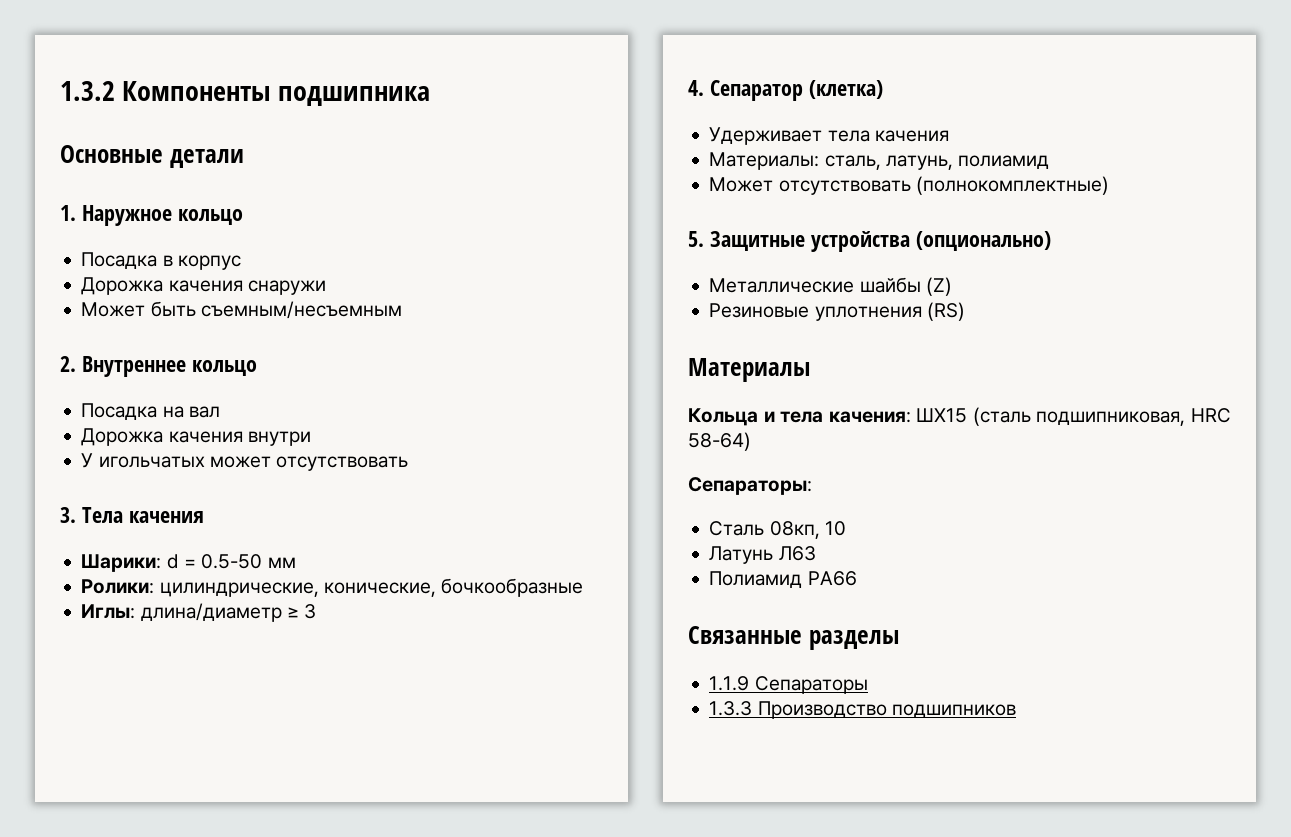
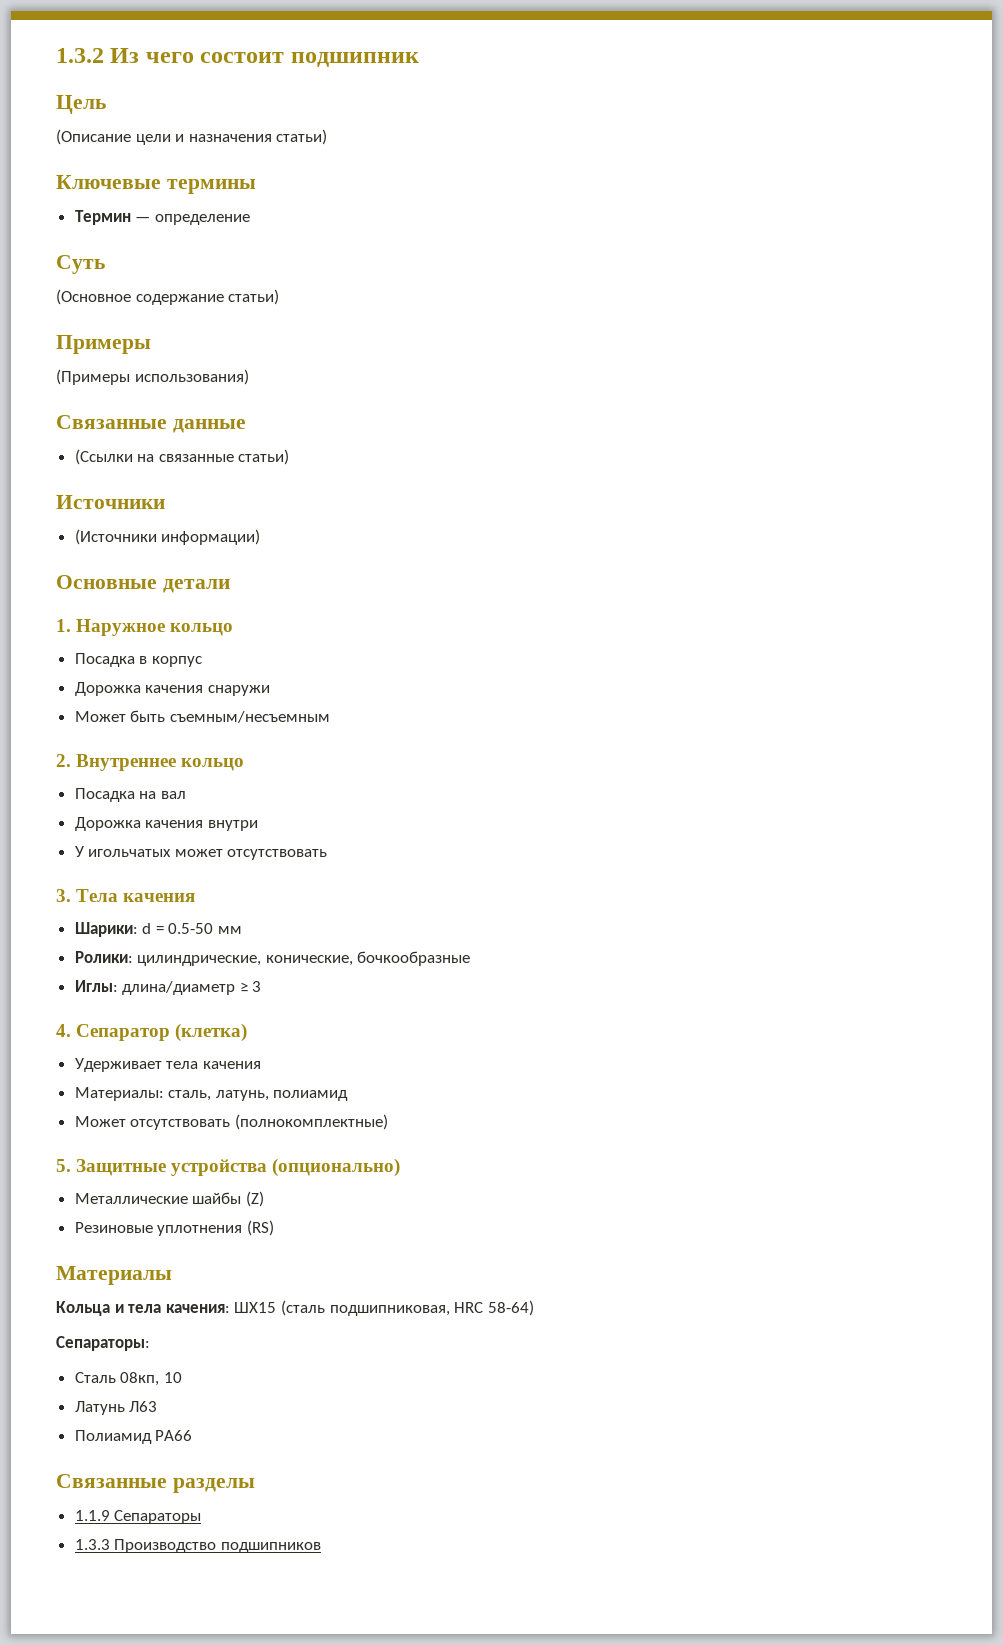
[122,81,430,106] Компоненты подшипника -> [110,48,419,67] [56,95,106,114] [56,129,328,145] [56,175,256,194] [74,210,250,225] [56,255,105,274] [56,289,280,305] [56,335,151,354] [56,369,249,385] [56,415,246,433] [74,449,290,465] [56,495,165,509] [74,529,261,545] Из чего состоит подшипник // Цель // (Описание цели и назначения статьи) // Ключевые термины // Термин — определение // Суть // (Основное содержание статьи) // Примеры // (Примеры использования) // Связанные данные // (Ссылки на связанные статьи) // Источники // (Источники информации)

